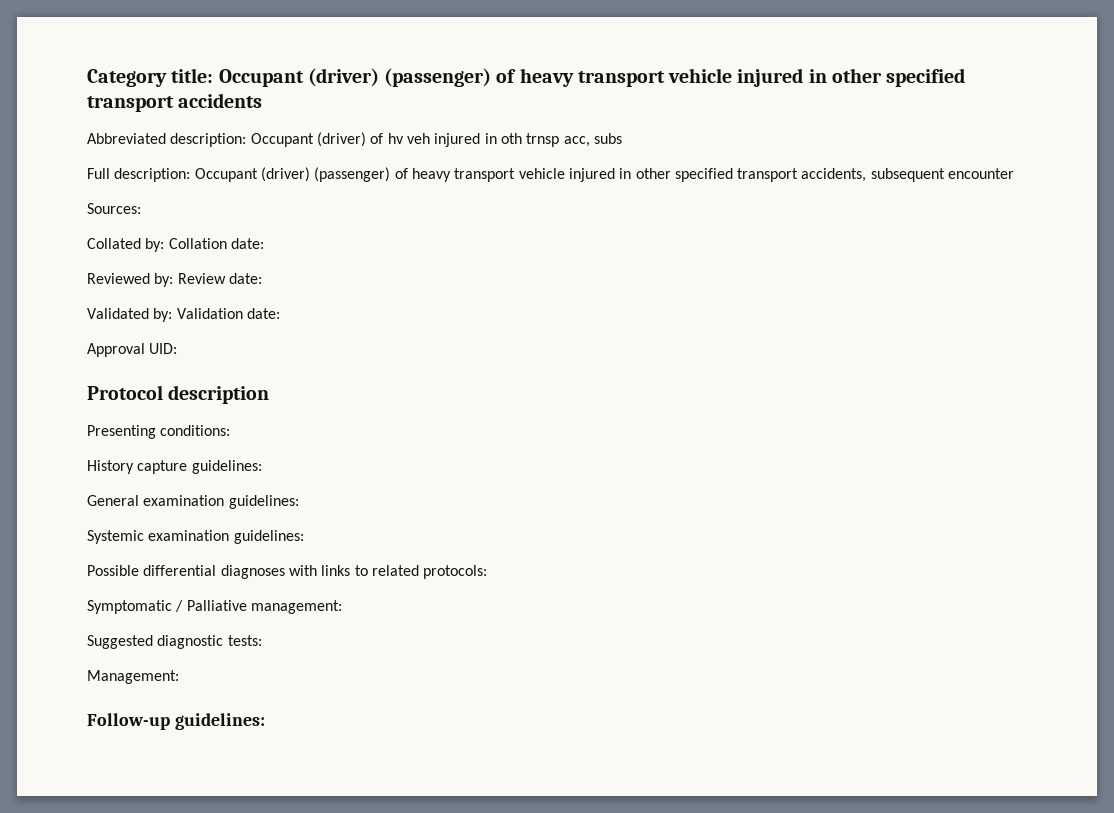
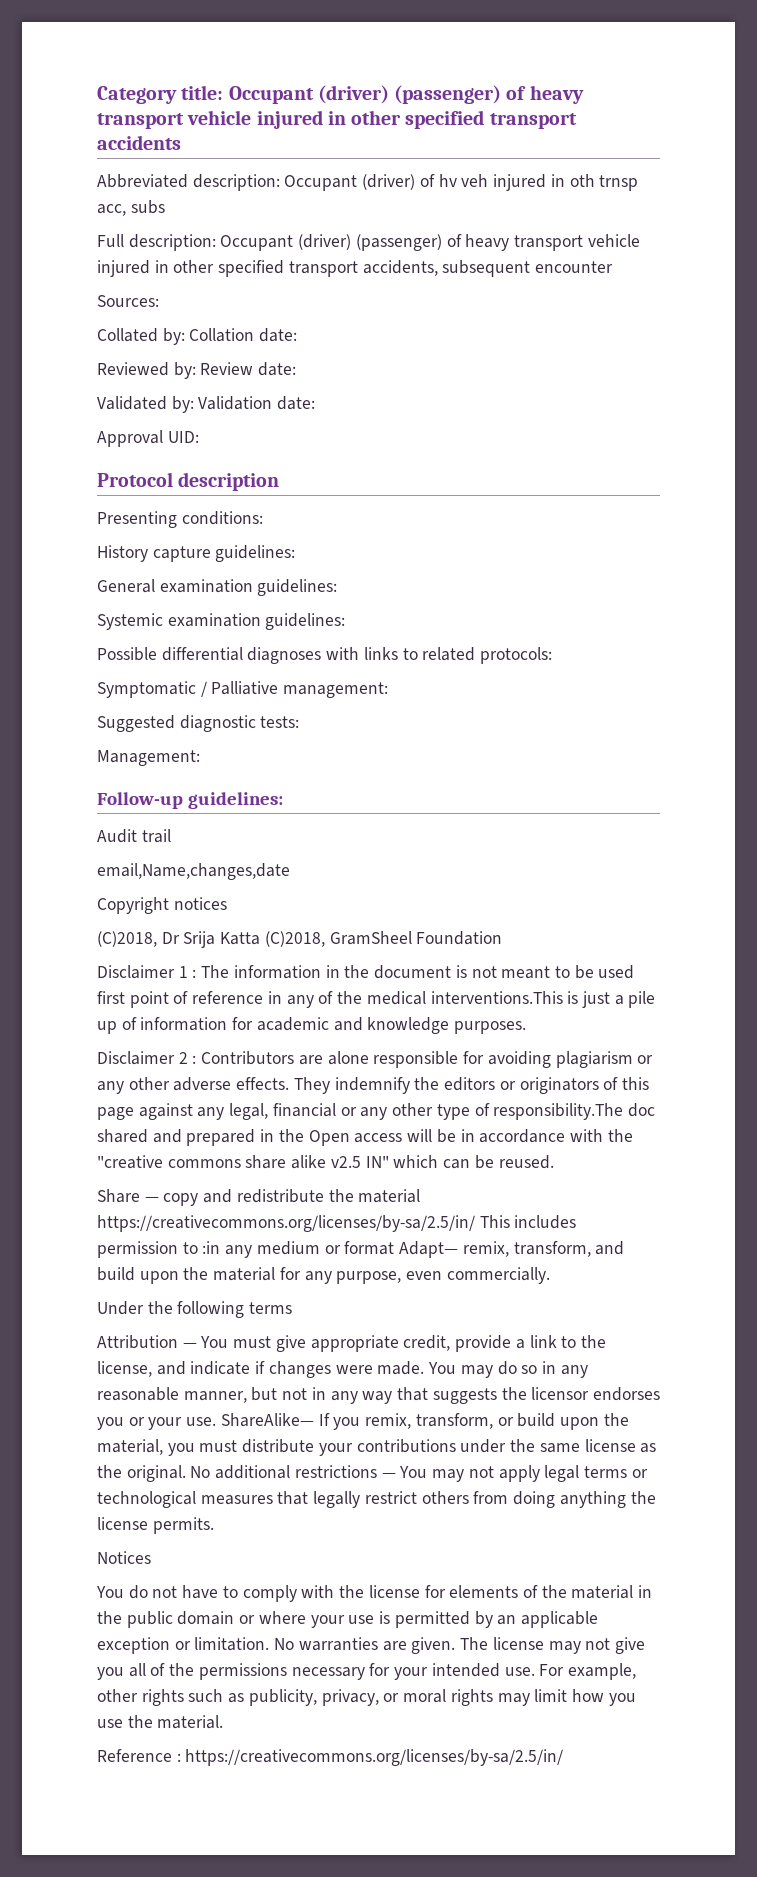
(265, 721) none -> [97,829,171,843] [97,863,290,880] [97,897,227,914] [97,931,503,948] [97,965,635,979] [97,991,656,1008] [97,1017,527,1034] [97,1051,654,1068] [97,1077,649,1094] [97,1103,655,1120] [97,1129,633,1146] [97,1155,554,1169] [97,1189,421,1206] [97,1215,577,1232] [97,1241,625,1258] [97,1267,550,1284] [97,1301,293,1318] [97,1335,606,1352] [97,1361,588,1378] [97,1387,660,1404] [97,1413,629,1430] [97,1439,657,1456] [97,1465,648,1482] [97,1491,656,1508] [97,1517,214,1534] [97,1551,151,1564] [96,1585,653,1602] [97,1611,598,1628] [97,1637,645,1654] [97,1663,636,1680] [97,1689,636,1706] [97,1715,224,1729] [97,1749,564,1766] // Audit trail // email,Name,changes,date // Copyright notices // (C)2018, Dr Srija Katta (C)2018, GramSheel Foundation // Disclaimer 1 : The information in the document is not meant to be used first point of reference in any of the medical interventions.This is just a pile up of information for academic and knowledge purposes. // Disclaimer 2 : Contributors are alone responsible for avoiding plagiarism or any other adverse effects. They indemnify the editors or originators of this page against any legal, financial or any other type of responsibility.The doc shared and prepared in the Open access will be in accordance with the "creative commons share alike v2.5 IN" which can be reused. // Share — copy and redistribute the material https://creativecommons.org/licenses/by-sa/2.5/in/ This includes permission to :in any medium or format Adapt— remix, transform, and build upon the material for any purpose, even commercially. // Under the following terms // Attribution — You must give appropriate credit, provide a link to the license, and indicate if changes were made. You may do so in any reasonable manner, but not in any way that suggests the licensor endorses you or your use. ShareAlike— If you remix, transform, or build upon the material, you must distribute your contributions under the same license as the original. No additional restrictions — You may not apply legal terms or technological measures that legally restrict others from doing anything the license permits. // Notices // You do not have to comply with the license for elements of the material in the public domain or where your use is permitted by an applicable exception or limitation. No warranties are given. The license may not give you all of the permissions necessary for your intended use. For example, other rights such as publicity, privacy, or moral rights may limit how you use the material. // Reference : https://creativecommons.org/licenses/by-sa/2.5/in/

